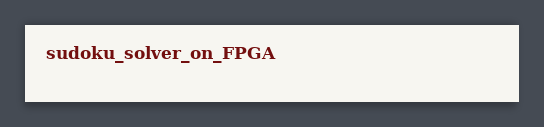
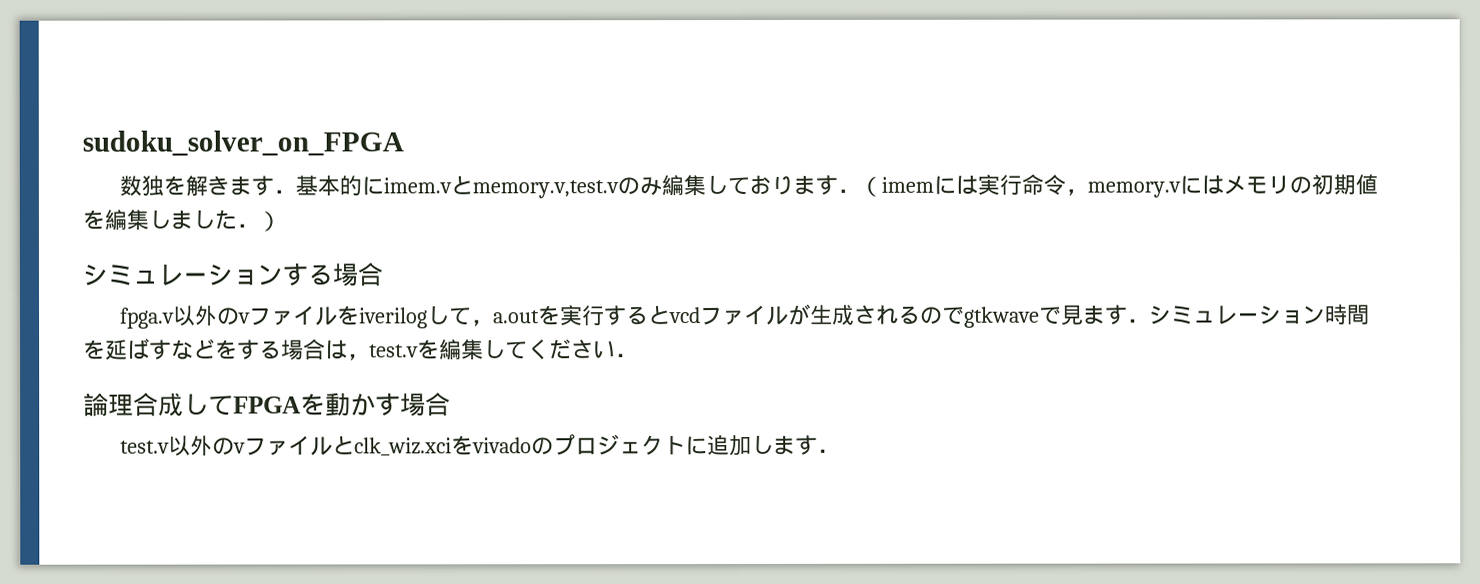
(276, 54) none -> [118,173,1378,199] [82,209,281,232] [82,262,383,287] [119,303,1370,329] [83,338,638,361] [83,392,451,417] [119,434,840,457] // 数独を解きます．基本的にimem.vとmemory.v,test.vのみ編集しております．（imemには実行命令，memory.vにはメモリの初期値を編集しました．） // シミュレーションする場合 // fpga.v以外のvファイルをiverilogして，a.outを実行するとvcdファイルが生成されるのでgtkwaveで見ます．シミュレーション時間を延ばすなどをする場合は，test.vを編集してください． // 論理合成してFPGAを動かす場合 // test.v以外のvファイルとclk_wiz.xciをvivadoのプロジェクトに追加します．

